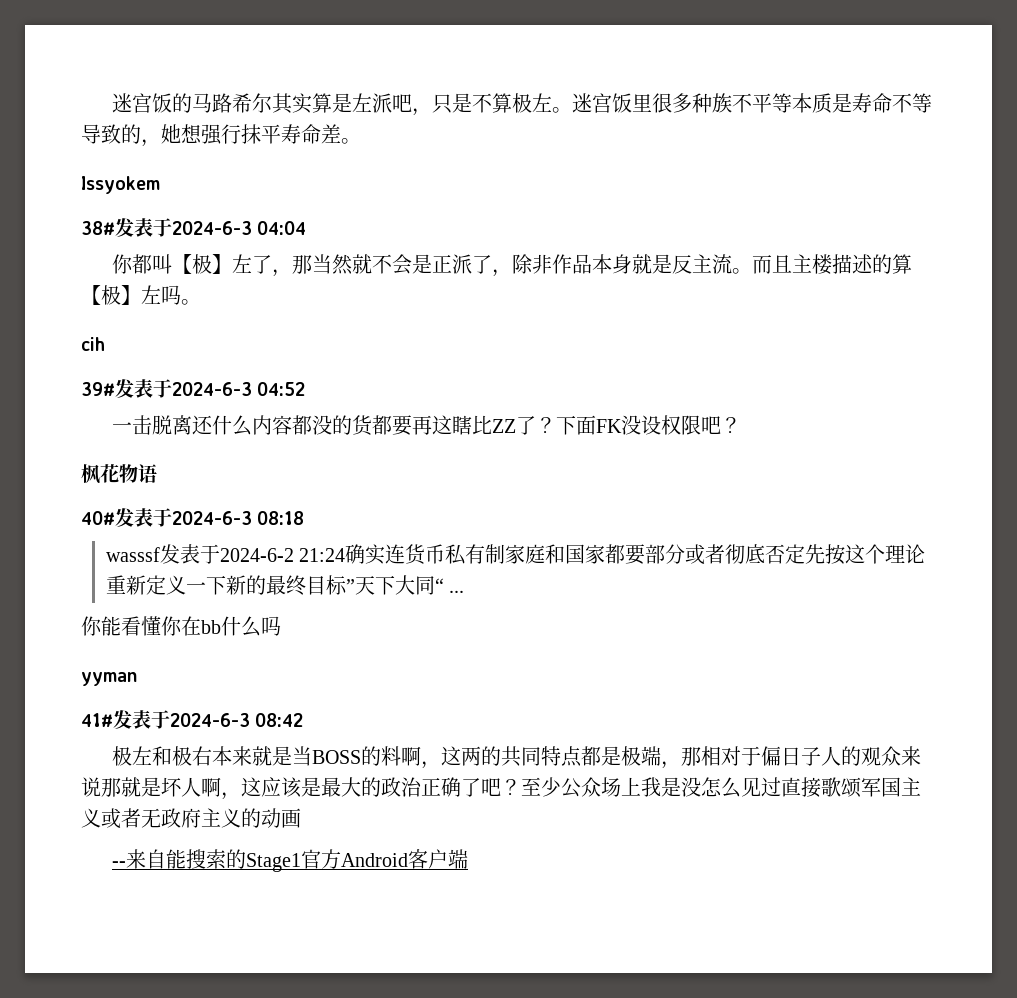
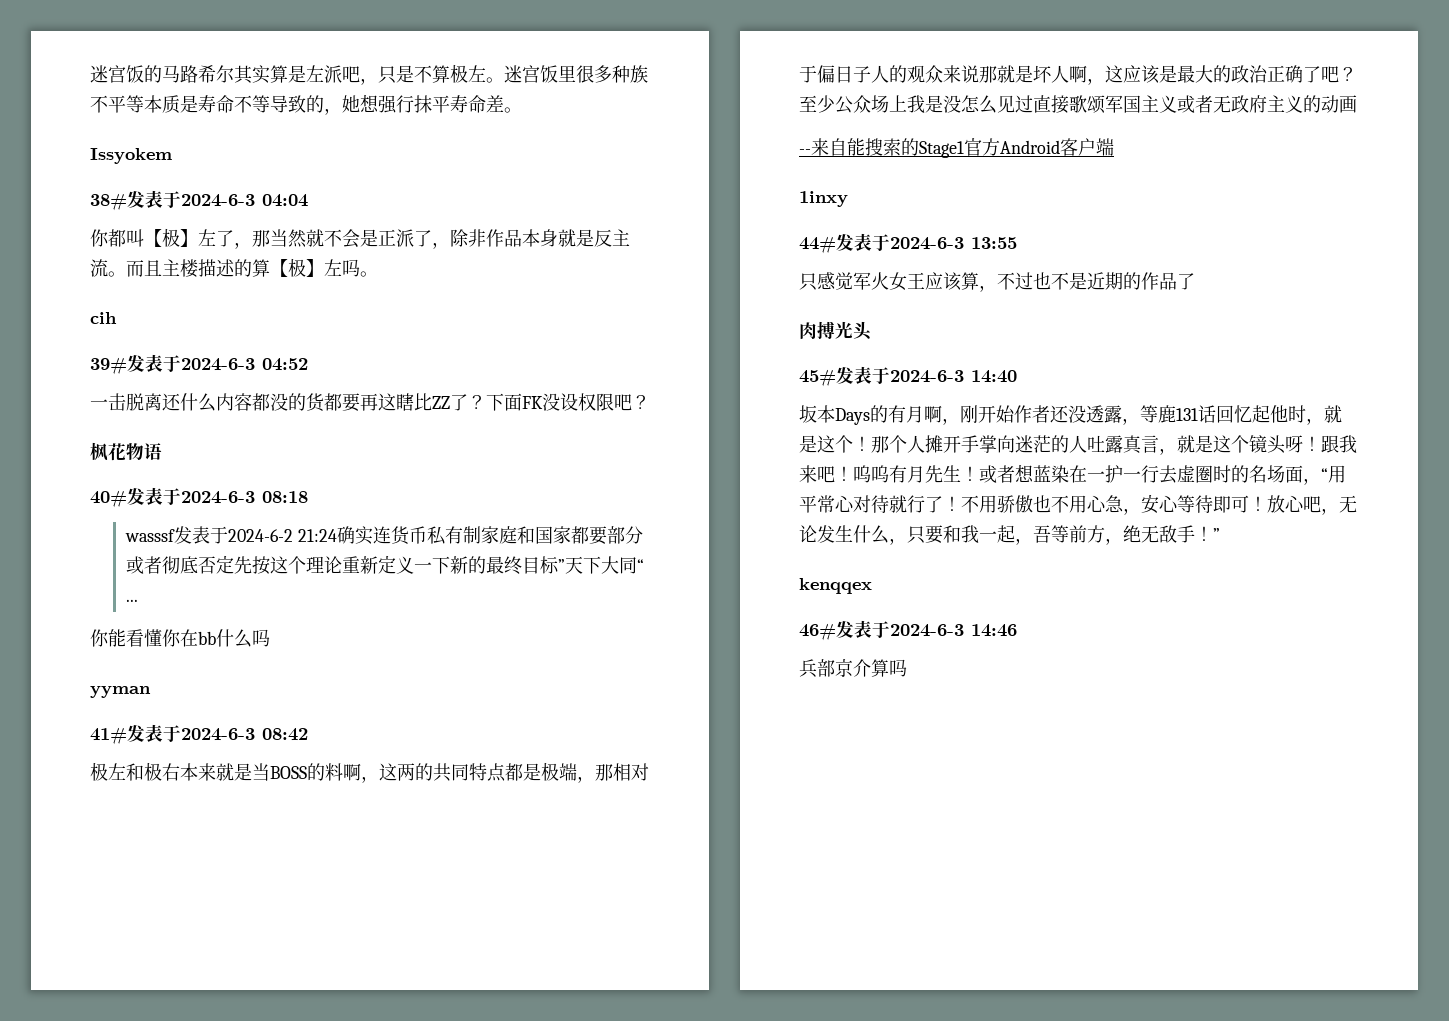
(469, 859) none -> [799,191,848,207] [799,233,1017,254] [799,272,1195,292] [799,321,872,340] [799,366,1017,387] [799,405,1342,425] [799,435,1357,455] [799,464,1346,485] [799,494,1357,515] [799,525,1220,545] [799,578,872,594] [799,620,1017,641] [799,659,907,678] // 1inxy // 44#发表于2024-6-3 13:55 // 只感觉军火女王应该算，不过也不是近期的作品了 // 肉搏光头 // 45#发表于2024-6-3 14:40 // 坂本Days的有月啊，刚开始作者还没透露，等鹿131话回忆起他时，就是这个！那个人摊开手掌向迷茫的人吐露真言，就是这个镜头呀！跟我来吧！呜呜有月先生！或者想蓝染在一护一行去虚圈时的名场面，“用平常心对待就行了！不用骄傲也不用心急，安心等待即可！放心吧，无论发生什么，只要和我一起，吾等前方，绝无敌手！” // kenqqex // 46#发表于2024-6-3 14:46 // 兵部京介算吗

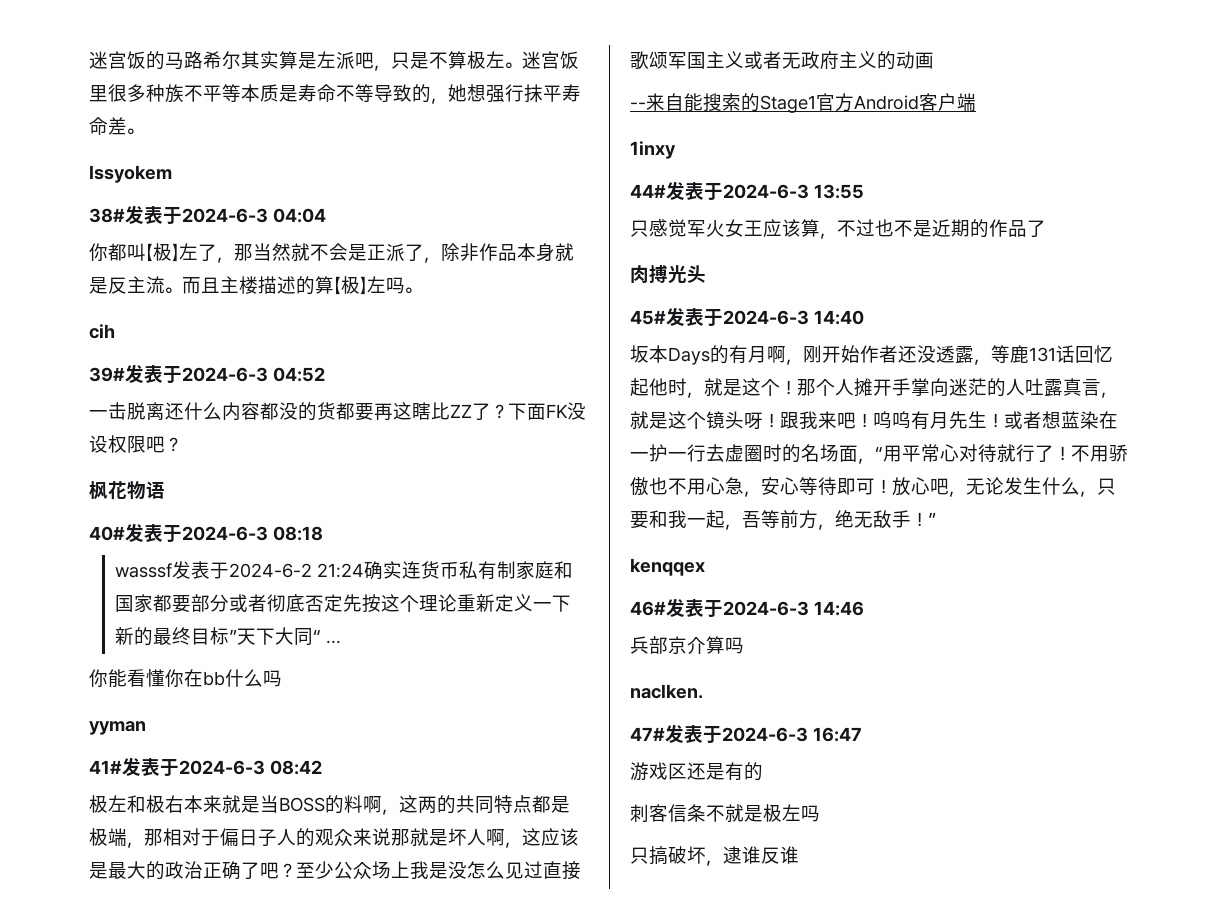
(907, 668) none -> [630,684,703,699] [630,724,862,743] [630,762,763,781] [630,804,820,823] [630,846,799,866] // naclken. // 47#发表于2024-6-3 16:47 // 游戏区还是有的 // 刺客信条不就是极左吗 // 只搞破坏，逮谁反谁

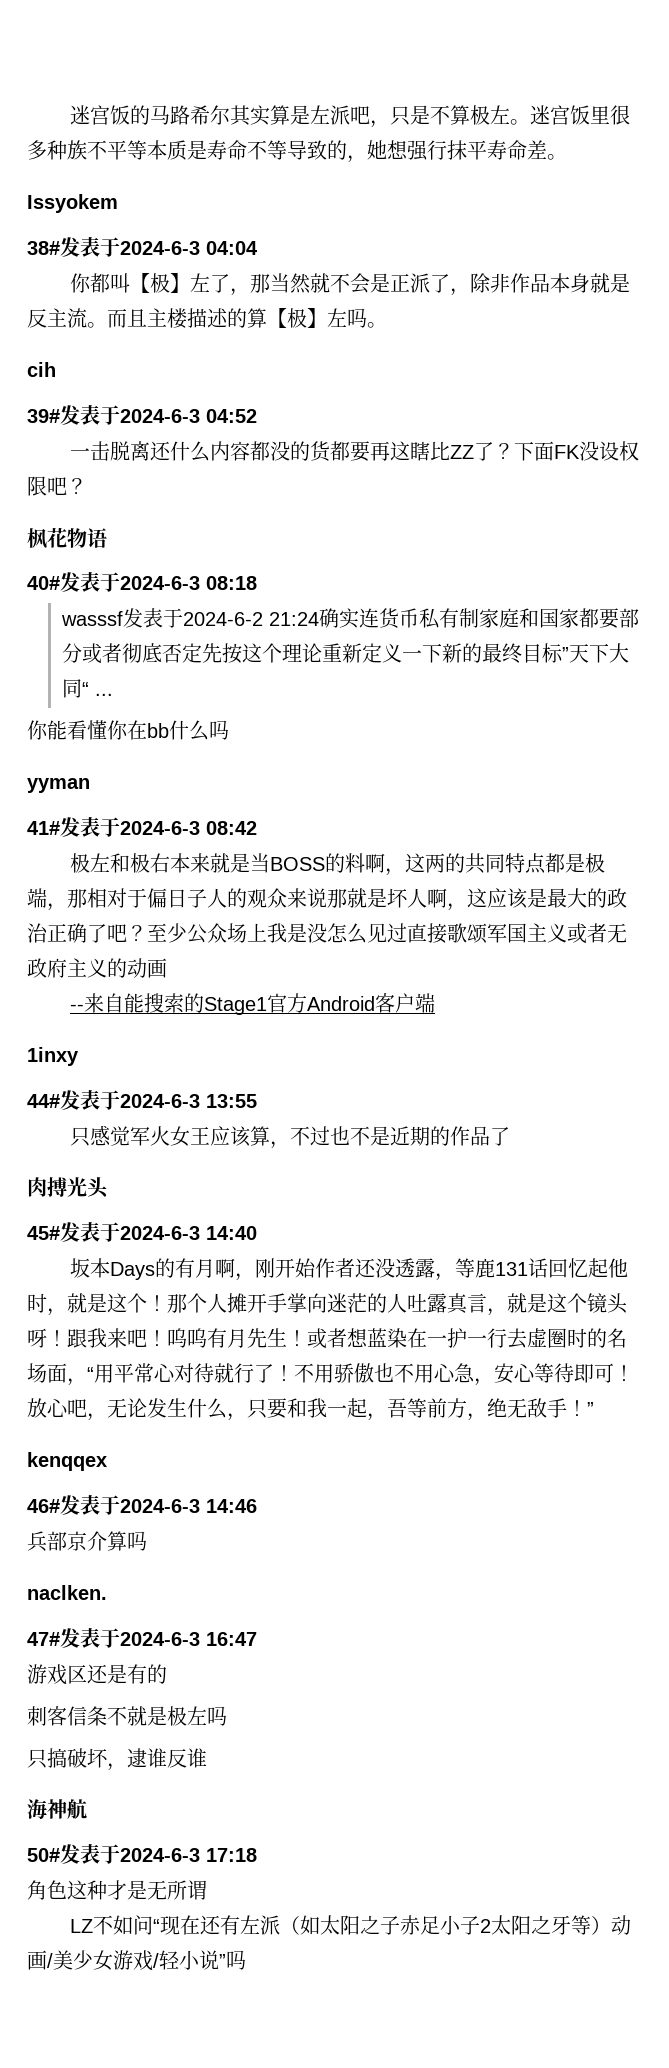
(799, 855) none -> [27,1799,87,1819] [27,1844,257,1864] [27,1880,207,1900] [69,1915,631,1935] [27,1950,246,1971] // 海神航 // 50#发表于2024-6-3 17:18 // 角色这种才是无所谓 // LZ不如问“现在还有左派（如太阳之子赤足小子2太阳之牙等）动画/美少女游戏/轻小说”吗

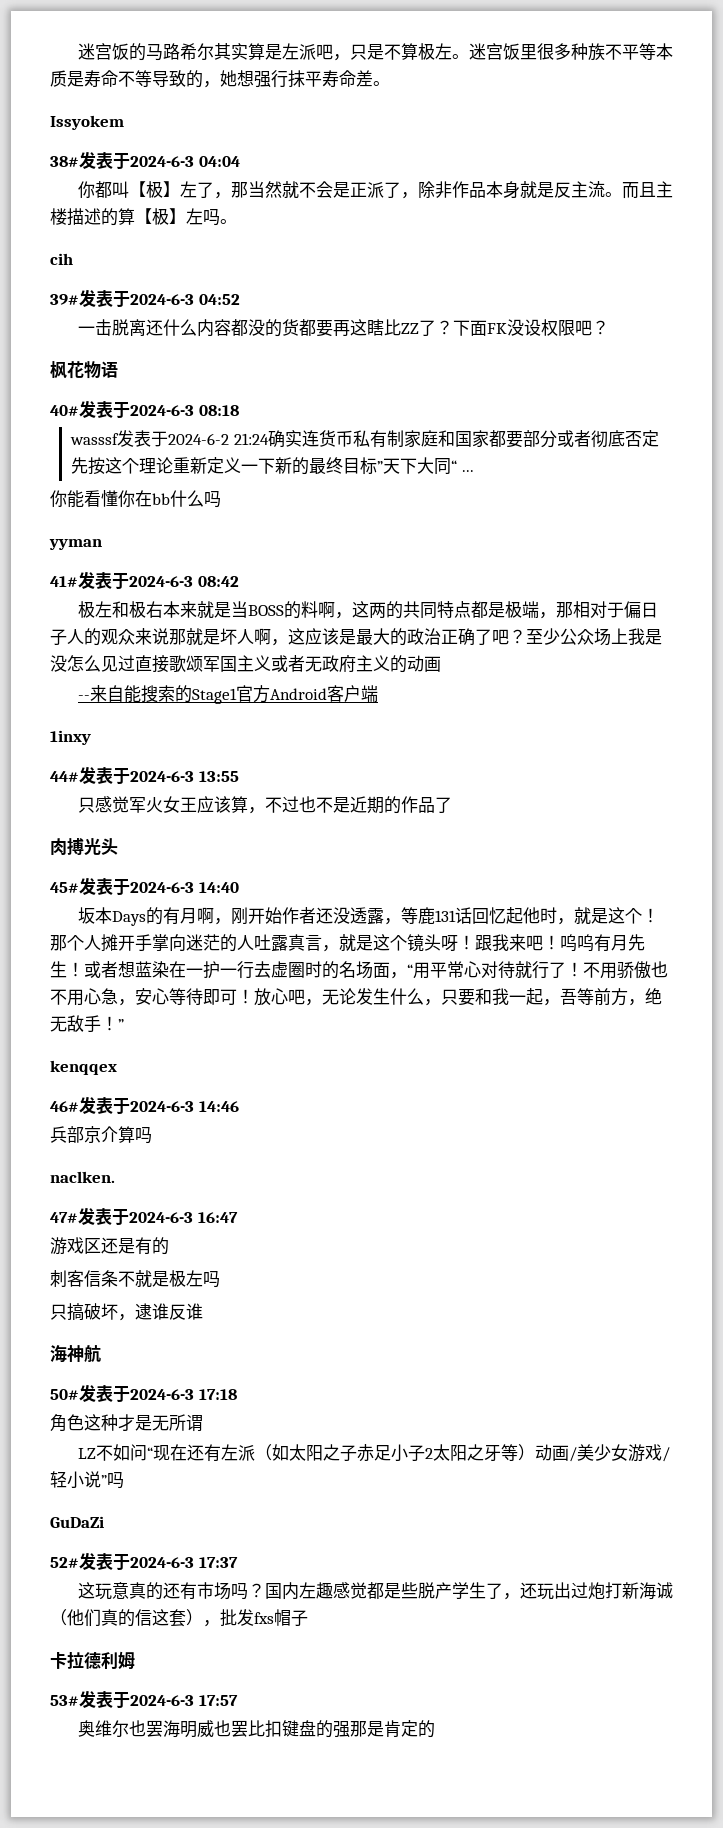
(246, 1960) none -> [50,1516,104,1528] [50,1552,238,1570] [77,1582,673,1600] [50,1609,308,1627] [50,1651,135,1670] [50,1690,238,1708] [77,1720,435,1738] // GuDaZi // 52#发表于2024-6-3 17:37 // 这玩意真的还有市场吗？国内左趣感觉都是些脱产学生了，还玩出过炮打新海诚（他们真的信这套），批发fxs帽子 // 卡拉德利姆 // 53#发表于2024-6-3 17:57 // 奥维尔也罢海明威也罢比扣键盘的强那是肯定的

